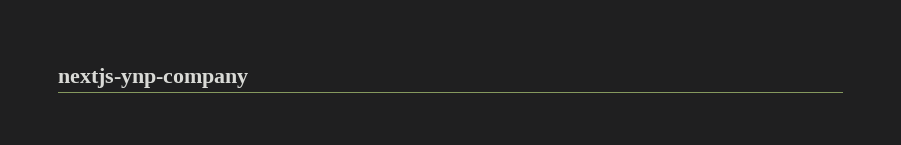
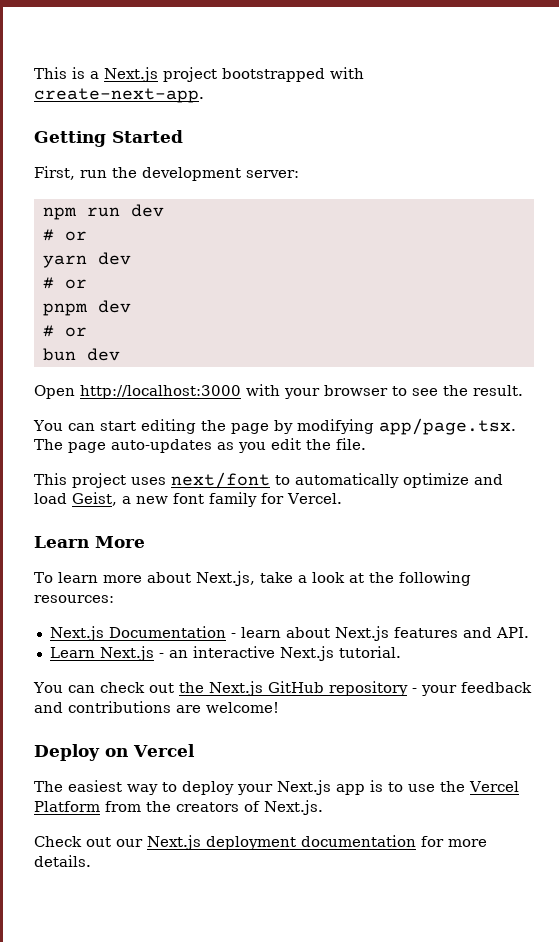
[58,68,248,88] nextjs-ynp-company -> [34,67,364,82] [34,88,204,103] [34,130,183,147] [34,166,299,181] [42,204,164,220] [42,229,87,241] [42,252,131,268] [42,277,87,289] [42,300,131,316] [42,325,87,337] [42,348,120,361] [34,384,523,399] [33,418,516,435] [34,438,366,453] [34,472,503,489] [34,492,342,507] [34,536,145,548] [34,571,471,586] [34,595,114,603] [49,626,529,641] [49,646,401,661] [33,681,532,696] [34,701,279,713] [34,744,195,761] [34,780,519,795] [34,800,323,815] [34,835,487,850] [34,855,91,867] This is a Next.js project bootstrapped with create-next-app. // Getting Started // First, run the development server: // npm run dev // # or // yarn dev // # or // pnpm dev // # or // bun dev // Open http://localhost:3000 with your browser to see the result. // You can start editing the page by modifying app/page.tsx. The page auto-updates as you edit the file. // This project uses next/font to automatically optimize and load Geist, a new font family for Vercel. // Learn More // To learn more about Next.js, take a look at the following resources: // Next.js Documentation - learn about Next.js features and API. // Learn Next.js - an interactive Next.js tutorial. // You can check out the Next.js GitHub repository - your feedback and contributions are welcome! // Deploy on Vercel // The easiest way to deploy your Next.js app is to use the Vercel Platform from the creators of Next.js. // Check out our Next.js deployment documentation for more details.

